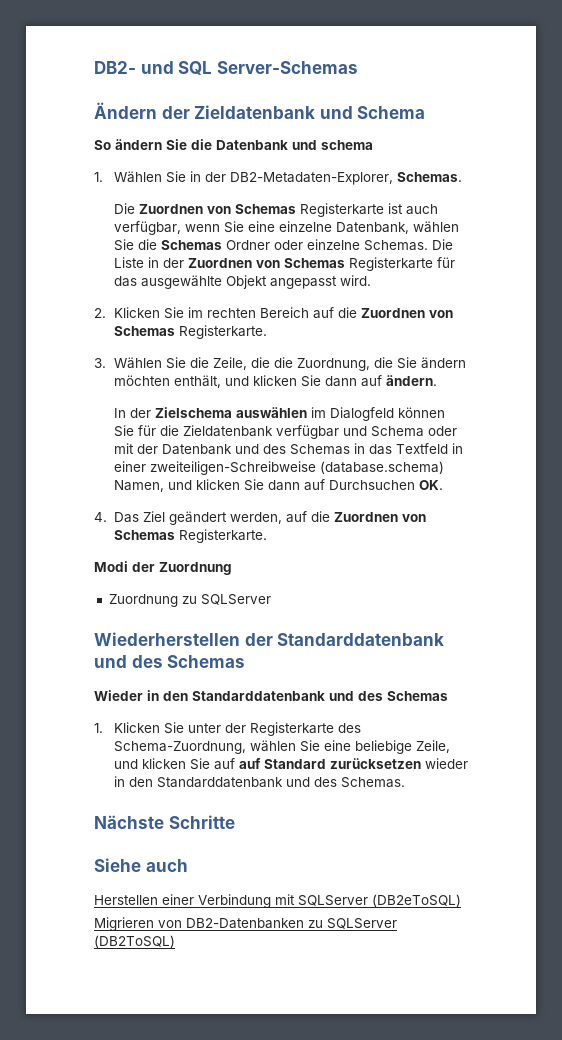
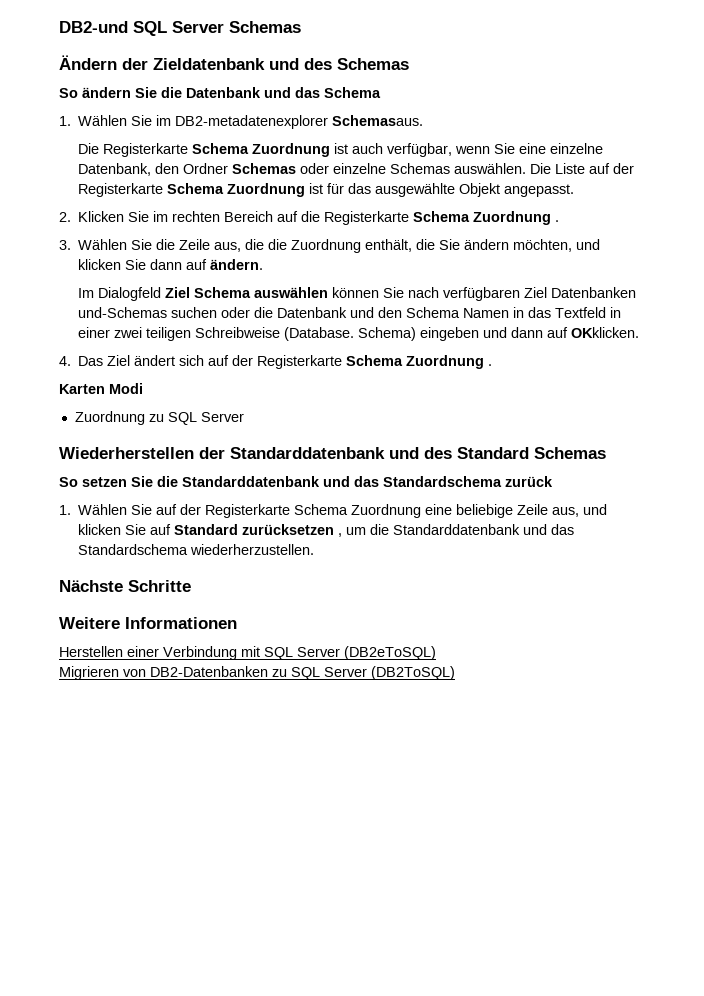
[94,61,358,75] DB2- und SQL Server-Schemas -> [59,21,301,36] DB2-und SQL Server Schemas
[357,106,426,119] Schema -> [304,58,409,70] des Schemas
[321,140,373,150] [94,171,462,185] [113,203,384,217] schema // 1. Wählen Sie in der DB2-Metadaten-Explorer, Schemas. // Die Zuordnen von Schemas Registerkarte -> [295,87,381,98] [59,115,424,129] [78,143,331,157] das Schema // 1. Wählen Sie im DB2-metadatenexplorer Schemasaus. // Die Registerkarte Schema Zuordnung
[412,221,459,233] [113,239,453,251] [113,257,433,271] wählen Sie die Schemas Ordner oder einzelne Schemas. Die Liste in der Zuordnen von Schemas Registerkarte -> [155,163,635,174] [78,183,324,197] den Ordner Schemas oder einzelne Schemas auswählen. Die Liste auf der Registerkarte Schema Zuordnung ist
[269,275,371,289] angepasst wird. -> [504,184,575,197] angepasst.
[360,308,453,318] [113,325,267,339] Zuordnen von Schemas Registerkarte. -> [324,211,560,225] Registerkarte Schema Zuordnung .
[212,357,370,371] Zeile, die die Zuordnung, -> [179,239,413,253] Zeile aus, die die Zuordnung enthält,
[113,375,221,388] möchten enthält, -> [513,239,573,252] möchten,
[113,407,445,421] [113,425,457,439] [113,443,350,455] In der Zielschema auswählen im Dialogfeld können Sie für die Zieldatenbank verfügbar und Schema oder mit der Datenbank und des Schemas -> [78,287,637,301] [78,307,510,318] Im Dialogfeld Ziel Schema auswählen können Sie nach verfügbaren Ziel Datenbanken und-Schemas suchen oder die Datenbank und den Schema Namen
[149,461,444,475] [113,479,443,492] [94,511,426,525] [113,529,267,543] zweiteiligen-Schreibweise (database.schema) Namen, und klicken Sie dann auf Durchsuchen OK. // 4. Das Ziel geändert werden, auf die Zuordnen von Schemas Registerkarte. // -> [114,327,640,341] [59,355,493,369] [59,384,105,394] zwei teiligen Schreibweise (Database. Schema) eingeben und dann auf OKklicken. // 4. Das Ziel ändert sich auf der Registerkarte Schema Zuordnung . // Karten
[132,562,232,575] der Zuordnung -> (143, 388) none
[200,594,271,605] SQLServer -> [167,412,244,425] SQL Server
[167,655,246,668] [94,690,448,701] [94,722,361,736] [113,740,450,754] Schemas // Wieder in den Standarddatenbank und des Schemas // 1. Klicken Sie unter der Registerkarte des Schema-Zuordnung, wählen Sie eine beliebige Zeile, -> [457,447,606,459] [59,476,553,487] [59,504,580,518] Standard Schemas // So setzen Sie die Standarddatenbank und das Standardschema zurück // 1. Wählen Sie auf der Registerkarte Schema Zuordnung eine beliebige Zeile aus,
[238,758,261,769] auf -> (172, 529) none
[424,758,468,769] [113,776,405,788] wieder in den Standarddatenbank und des Schemas. -> [338,524,575,537] [78,544,315,555] , um die Standarddatenbank und das Standardschema wiederherzustellen.
[94,858,188,872] Siehe auch -> [59,617,237,629] Weitere Informationen
[298,895,368,906] SQLServer -> [264,647,340,660] SQL Server
[327,918,397,929] SQLServer -> [291,667,367,680] SQL Server

